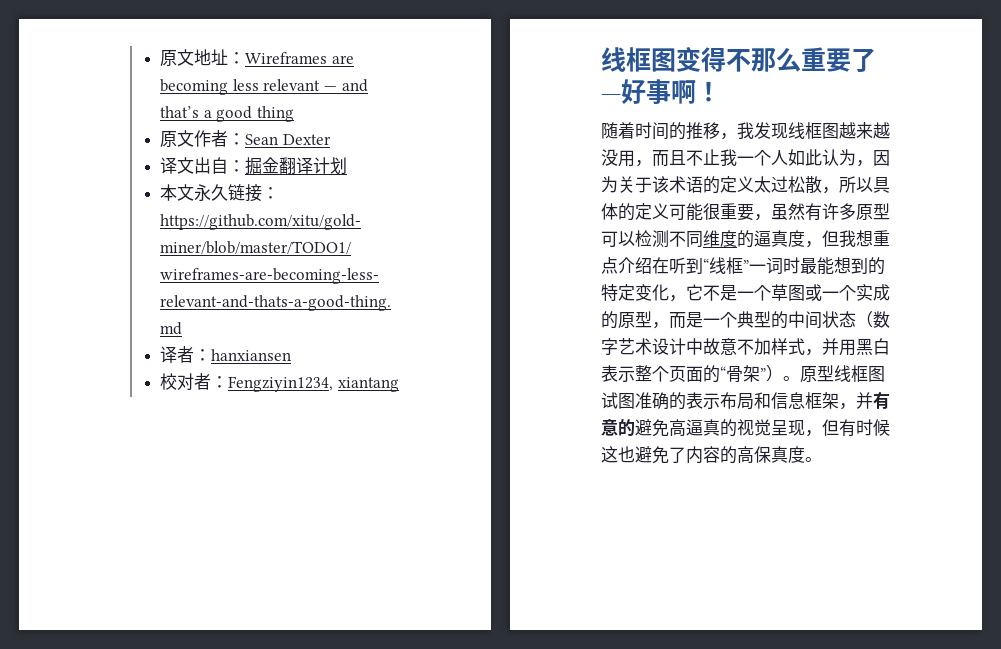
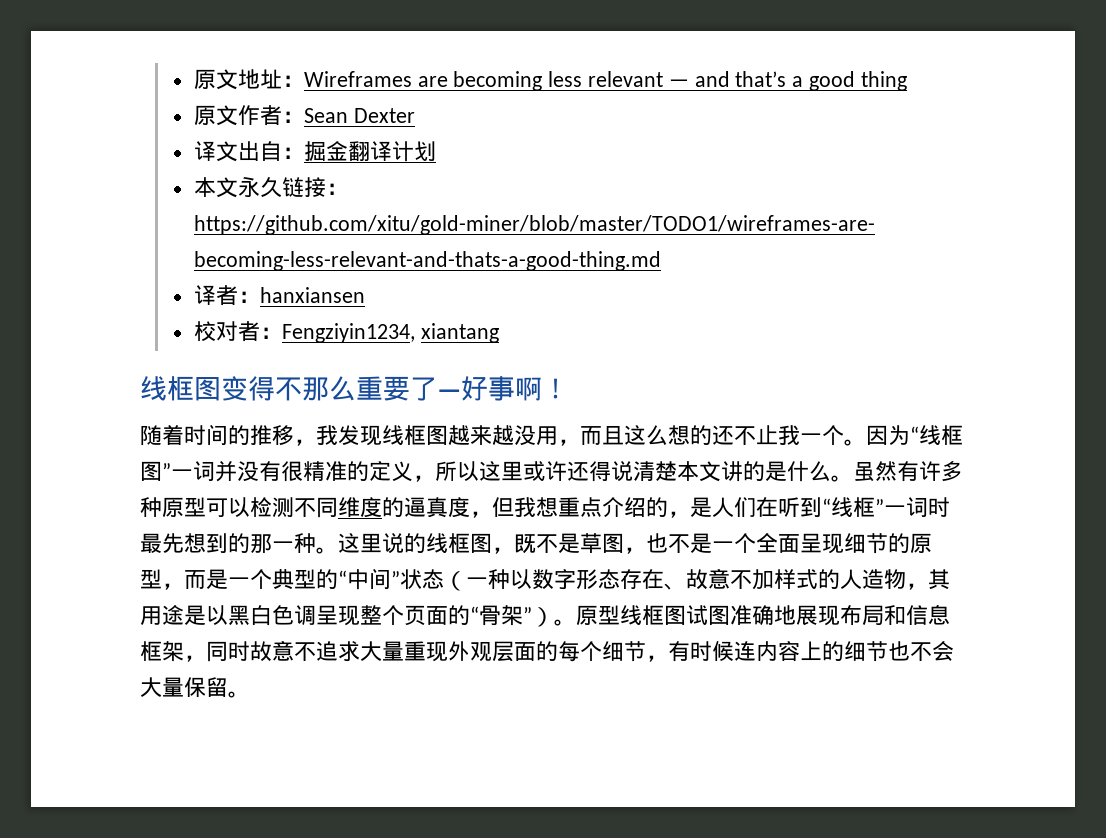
[686,149,890,167] [601,176,890,194] [601,203,771,221] 不止我一个人如此认为，因为关于该术语的定义太过松散，所以具体的定义可能很重要， -> [624,425,963,446] [140,461,853,482] 这么想的还不止我一个。因为“线框图”一词并没有很精准的定义，所以这里或许还得说清楚本文讲的是什么。
(856, 211) none -> [140,497,162,517] 种
(652, 265) none -> [646,497,756,518] 的，是人们
[817,257,885,275] [601,284,890,302] 能想到的特定变化，它不是一个草图或一个实成 -> [162,533,888,554] 先想到的那一种。这里说的线框图，既不是草图，也不是一个全面呈现细节
[788,311,890,329] [601,338,890,356] [601,365,635,382] 中间状态（数字艺术设计中故意不加样式，并用黑白表示 -> [338,568,950,591] [140,605,360,626] “中间”状态（一种以数字形态存在、故意不加样式的人造物，其用途是以黑白色调呈现
[669,392,720,410] 的表示 -> [774,605,840,626] 地展现
[856,392,890,409] [601,419,890,437] [601,446,805,464] 并有意的避免高逼真的视觉呈现，但有时候这也避免了内容的高保真度 -> [206,640,954,662] [140,677,228,697] 同时故意不追求大量重现外观层面的每个细节，有时候连内容上的细节也不会大量保留

